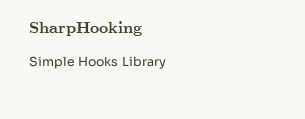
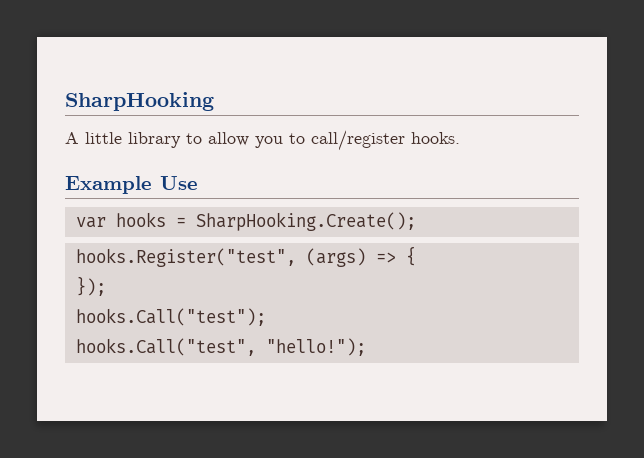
[29,56,166,69] Simple Hooks Library -> [65,130,460,151] [65,176,198,194] [75,212,416,231] [75,246,416,267] [75,276,106,296] [75,308,266,326] [75,338,366,356] A little library to allow you to call/register hooks. // Example Use // var hooks = SharpHooking.Create(); // hooks.Register("test", (args) => { // }); // hooks.Call("test"); // hooks.Call("test", "hello!");

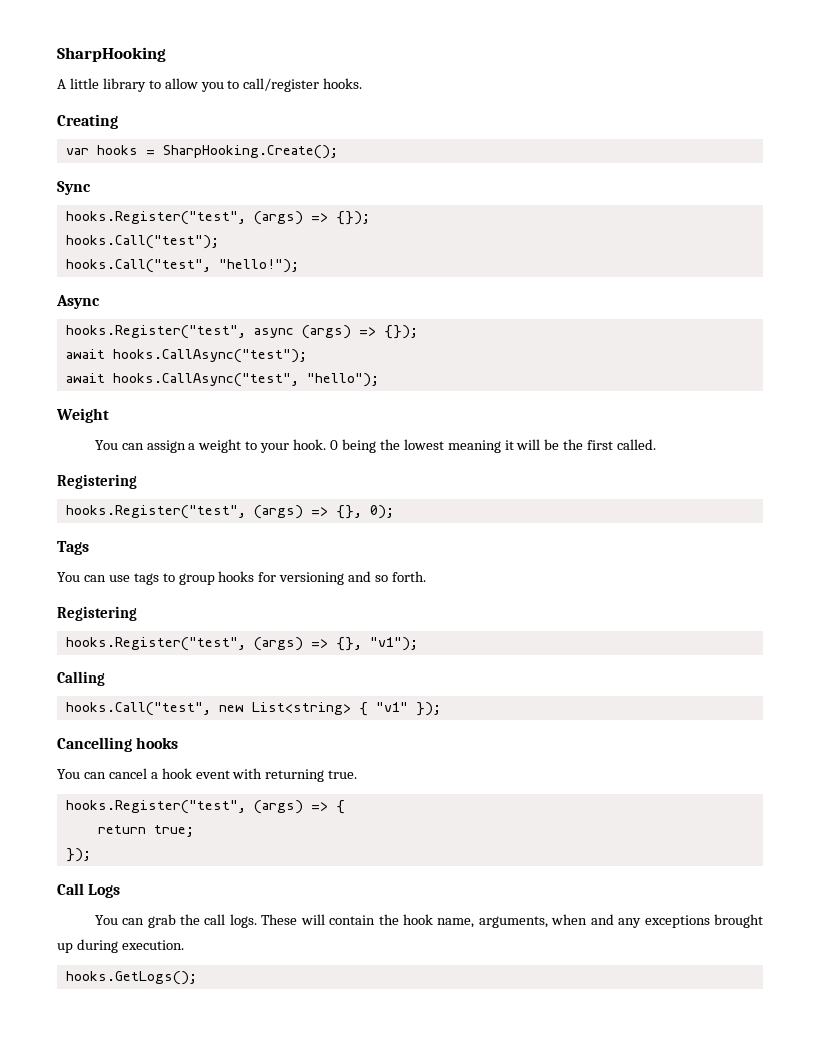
[65,176,198,194] Example Use -> [57,114,118,129] Creating
(416, 221) none -> [57,181,91,195] [65,211,370,225] [65,235,219,249] [65,259,299,273] [56,295,100,309] [65,325,418,339] [65,349,307,363] [65,373,379,387] [56,408,109,423] [94,439,657,453] [57,474,137,489] [65,505,394,519] [57,541,89,555] [57,571,427,585] [57,606,137,621] [65,637,418,651] [57,671,105,686] [65,702,441,716] [57,737,179,752] [57,768,358,782] // Sync // hooks.Register("test", (args) => {}); // hooks.Call("test"); // hooks.Call("test", "hello!"); // Async // hooks.Register("test", async (args) => {}); // await hooks.CallAsync("test"); // await hooks.CallAsync("test", "hello"); // Weight // You can assign a weight to your hook. 0 being the lowest meaning it will be the first called. // Registering // hooks.Register("test", (args) => {}, 0); // Tags // You can use tags to group hooks for versioning and so forth. // Registering // hooks.Register("test", (args) => {}, "v1"); // Calling // hooks.Call("test", new List<string> { "v1" }); // Cancelling hooks // You can cancel a hook event with returning true.
[75,276,106,296] [75,308,266,326] [75,338,366,356] // }); // hooks.Call("test"); // hooks.Call("test", "hello!"); -> [97,825,194,837] [65,848,91,862] [57,883,121,898] [94,914,763,928] [57,939,184,953] [65,971,197,985] // return true; // }); // Call Logs // You can grab the call logs. These will contain the hook name, arguments, when and any exceptions brought up during execution. // hooks.GetLogs();

